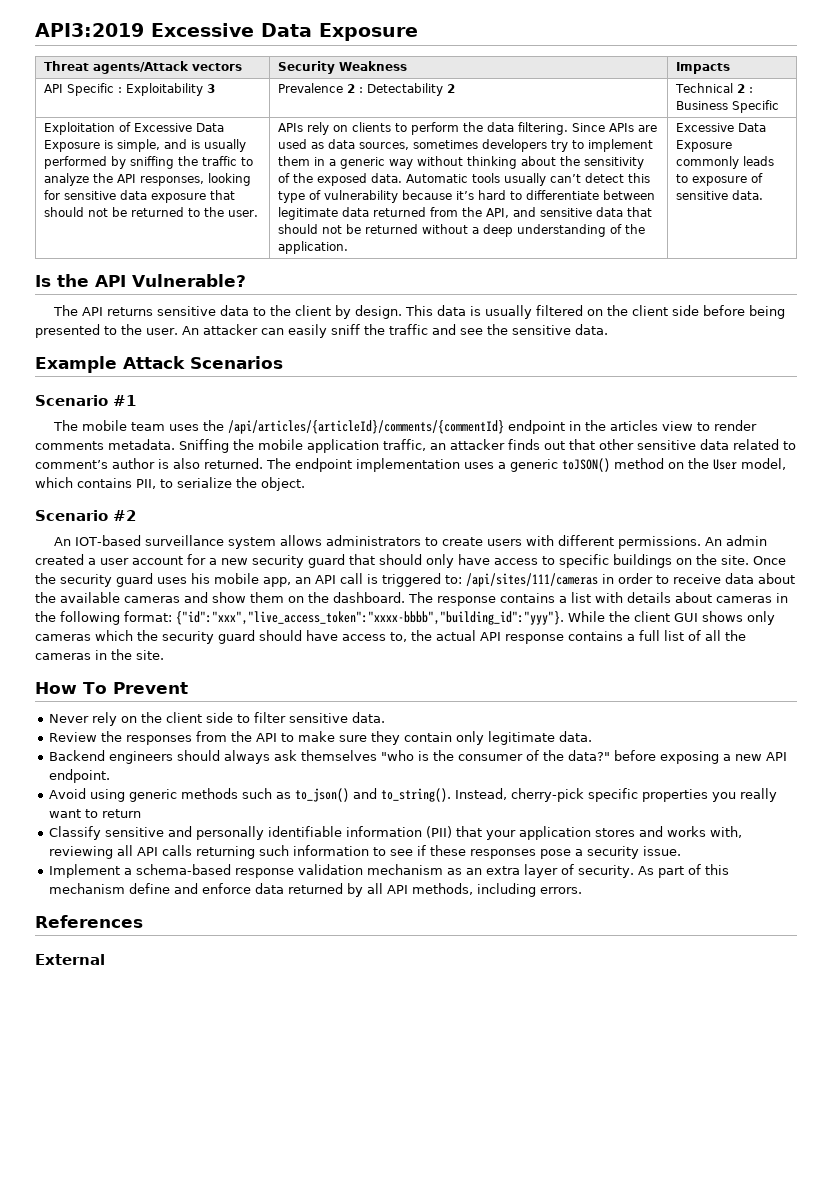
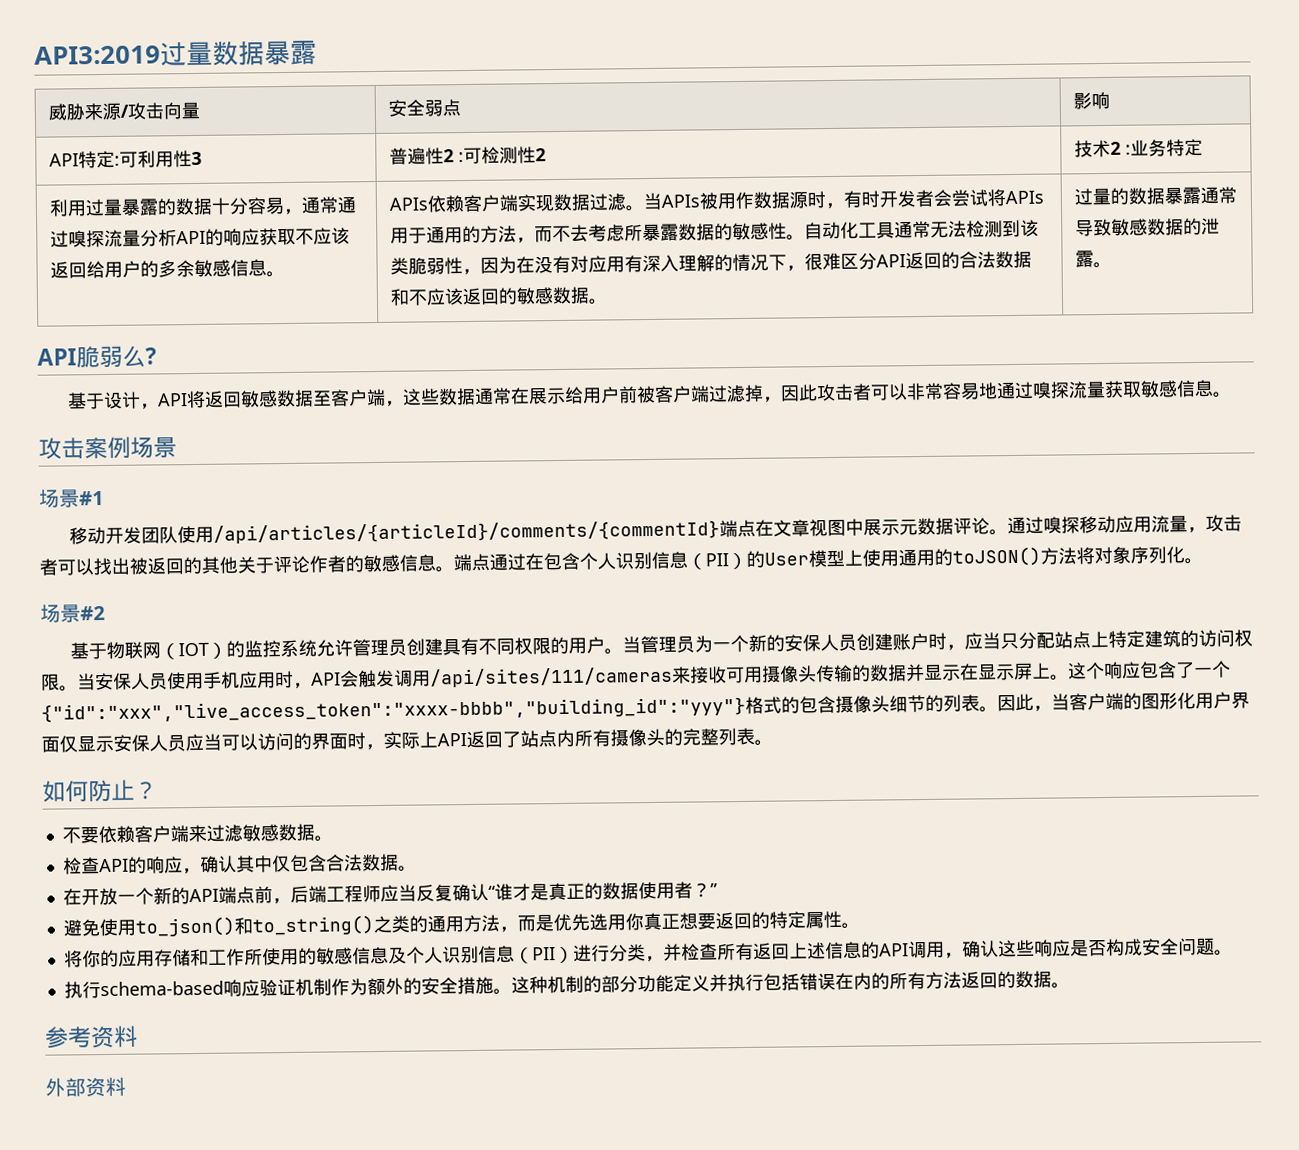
[151,23,418,41] [44,61,243,74] [278,61,408,74] [676,62,731,74] [44,83,204,96] Excessive Data Exposure // Threat agents/Attack vectors | Security Weakness | Impacts // API Specific : Exploitability -> [160,40,317,67] [48,101,201,121] [388,99,462,117] [1073,91,1111,110] [49,150,193,169] 过量数据暴露 // 威胁来源/攻击向量 | 安全弱点 | 影响 // API特定:可利用性
[278,83,444,96] Prevalence 2 : Detectability -> [389,146,537,165] 普遍性2 :可检测性
[675,83,754,93] [676,100,780,113] [44,122,225,135] [44,139,247,152] [44,156,254,169] [44,173,252,186] [44,190,236,203] [44,207,259,217] [278,122,658,135] [278,139,654,152] [278,156,645,169] [278,173,651,186] [278,190,656,203] [278,207,653,220] [278,224,646,237] [278,241,349,254] [676,123,767,132] [676,140,733,152] [676,156,775,169] [676,173,764,186] [676,190,764,200] [35,274,246,287] [53,305,786,319] [35,324,608,338] [35,356,283,373] [35,395,136,406] [53,420,758,434] [35,439,796,453] [35,458,786,472] [35,477,305,491] [35,510,136,521] [54,535,768,549] [35,554,786,568] [35,573,795,587] [35,592,788,606] [35,611,775,625] [35,630,746,644] [35,649,164,660] [35,682,188,694] [49,712,386,726] [49,731,593,745] [49,750,788,764] [49,769,111,783] [49,788,778,802] [49,809,142,818] [49,826,743,840] [49,845,682,859] [49,864,730,878] [49,883,583,897] [35,915,143,928] [35,954,105,965] Technical 2 : Business Specific // Exploitation of Excessive Data Exposure is simple, and is usually performed by sniffing the traffic to analyze the API responses, looking for sensitive data exposure that should not be returned to the user. | APIs rely on clients to perform the data filtering. Since APIs are used as data sources, sometimes developers try to implement them in a generic way without thinking about the sensitivity of the exposed data. Automatic tools usually can’t detect this type of vulnerability because it’s hard to differentiate between legitimate data returned from the API, and sensitive data that should not be returned without a deep understanding of the application. | Excessive Data Exposure commonly leads to exposure of sensitive data. // Is the API Vulnerable? // The API returns sensitive data to the client by design. This data is usually filtered on the client side before being presented to the user. An attacker can easily sniff the traffic and see the sensitive data. // Example Attack Scenarios // Scenario #1 // The mobile team uses the /api/articles/{articleId}/comments/{commentId} endpoint in the articles view to render comments metadata. Sniffing the mobile application traffic, an attacker finds out that other sensitive data related to comment’s author is also returned. The endpoint implementation uses a generic toJSON() method on the User model, which contains PII, to serialize the object. // Scenario #2 // An IOT-based surveillance system allows administrators to create users with different permissions. An admin created a user account for a new security guard that should only have access to specific buildings on the site. Once the security guard uses his mobile app, an API call is triggered to: /api/sites/111/cameras in order to receive data about the available cameras and show them on the dashboard. The response contains a list with details about cameras in the following format: {"id":"xxx","live_access_token":"xxxx-bbbb","building_id":"yyy"}. While the client GUI shows only cameras which the security guard should have access to, the actual API response contains a full list of all the cameras in the site. // How To Prevent // Never rely on the client side to filter sensitive data. // Review the responses from the API to make sure they contain only legitimate data. // Backend engineers should always ask themselves "who is the consumer of the data?" before exposing a new API endpoint. // Avoid using generic methods such as to_json() and to_string(). Instead, cherry-pick specific properties you really want to return // Classify sensitive and personally identifiable information (PII) that your application stores and works with, reviewing all API calls returning such information to see if these responses pose a security issue. // Implement a schema-based response validation mechanism as an extra layer of security. As part of this mechanism define and enforce data returned by all API methods, including errors. // References // External -> [1074,138,1204,158] [49,196,358,217] [50,227,351,248] [50,259,286,279] [389,189,1045,213] [390,219,1040,244] [390,250,1033,276] [390,286,609,306] [1074,186,1238,206] [1075,217,1221,237] [1075,250,1113,269] [37,345,157,369] [67,379,1233,410] [38,436,177,460] [39,489,104,508] [69,514,1243,545] [39,546,1203,576] [40,604,105,623] [70,629,1254,660] [41,660,1231,692] [41,691,1250,723] [41,727,773,753] [42,779,158,803] [61,823,333,844] [62,853,417,875] [62,881,718,906] [62,910,860,937] [63,937,1233,968] [63,970,1070,999] [44,1025,138,1049] [45,1076,126,1098] 技术2 :业务特定 // 利用过量暴露的数据十分容易，通常通过嗅探流量分析API的响应获取不应该返回给用户的多余敏感信息。 | APIs依赖客户端实现数据过滤。当APIs被用作数据源时，有时开发者会尝试将APIs用于通用的方法，而不去考虑所暴露数据的敏感性。自动化工具通常无法检测到该类脆弱性，因为在没有对应用有深入理解的情况下，很难区分API返回的合法数据和不应该返回的敏感数据。 | 过量的数据暴露通常导致敏感数据的泄露。 // API脆弱么? // 基于设计，API将返回敏感数据至客户端，这些数据通常在展示给用户前被客户端过滤掉，因此攻击者可以非常容易地通过嗅探流量获取敏感信息。 // 攻击案例场景 // 场景#1 // 移动开发团队使用/api/articles/{articleId}/comments/{commentId}端点在文章视图中展示元数据评论。通过嗅探移动应用流量，攻击者可以找出被返回的其他关于评论作者的敏感信息。端点通过在包含个人识别信息（PII）的User模型上使用通用的toJSON()方法将对象序列化。 // 场景#2 // 基于物联网（IOT）的监控系统允许管理员创建具有不同权限的用户。当管理员为一个新的安保人员创建账户时，应当只分配站点上特定建筑的访问权限。当安保人员使用手机应用时，API会触发调用/api/sites/111/cameras来接收可用摄像头传输的数据并显示在显示屏上。这个响应包含了一个{"id":"xxx","live_access_token":"xxxx-bbbb","building_id":"yyy"}格式的包含摄像头细节的列表。因此，当客户端的图形化用户界面仅显示安保人员应当可以访问的界面时，实际上API返回了站点内所有摄像头的完整列表。 // 如何防止？ // 不要依赖客户端来过滤敏感数据。 // 检查API的响应，确认其中仅包含合法数据。 // 在开放一个新的API端点前，后端工程师应当反复确认“谁才是真正的数据使用者？” // 避免使用to_json()和to_string()之类的通用方法，而是优先选用你真正想要返回的特定属性。 // 将你的应用存储和工作所使用的敏感信息及个人识别信息（PII）进行分类，并检查所有返回上述信息的API调用，确认这些响应是否构成安全问题。 // 执行schema-based响应验证机制作为额外的安全措施。这种机制的部分功能定义并执行包括错误在内的所有方法返回的数据。 // 参考资料 // 外部资料

